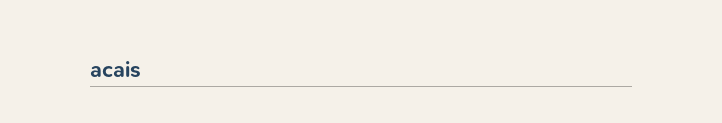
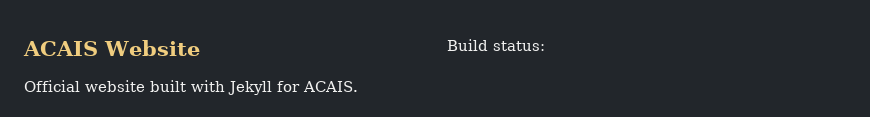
[90,61,141,78] acais -> [23,40,200,56] [24,80,358,95] [447,39,545,51] ACAIS Website // Official website built with Jekyll for ACAIS. // Build status:

